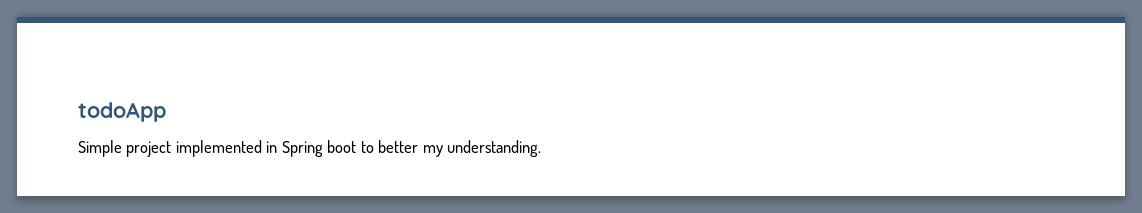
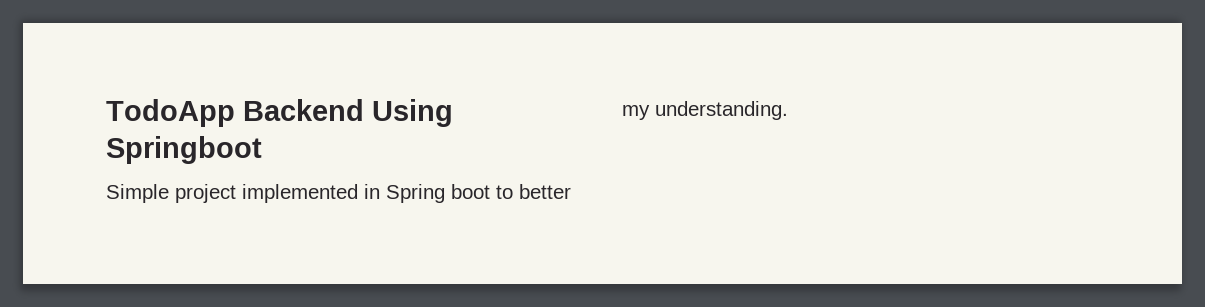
[78,102,166,122] todoApp -> [106,99,453,127] [106,136,262,164] TodoApp Backend Using Springboot

